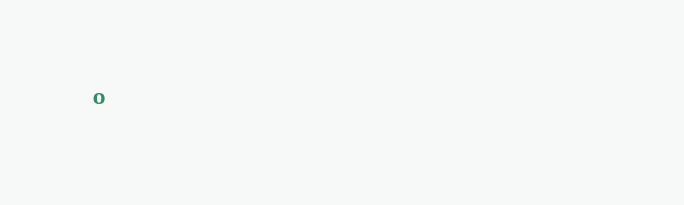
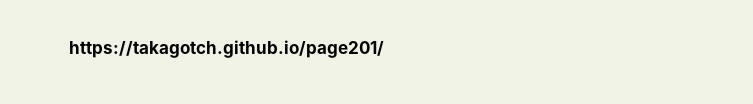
[93,93,105,104] o -> [69,40,384,58] https://takagotch.github.io/page201/

